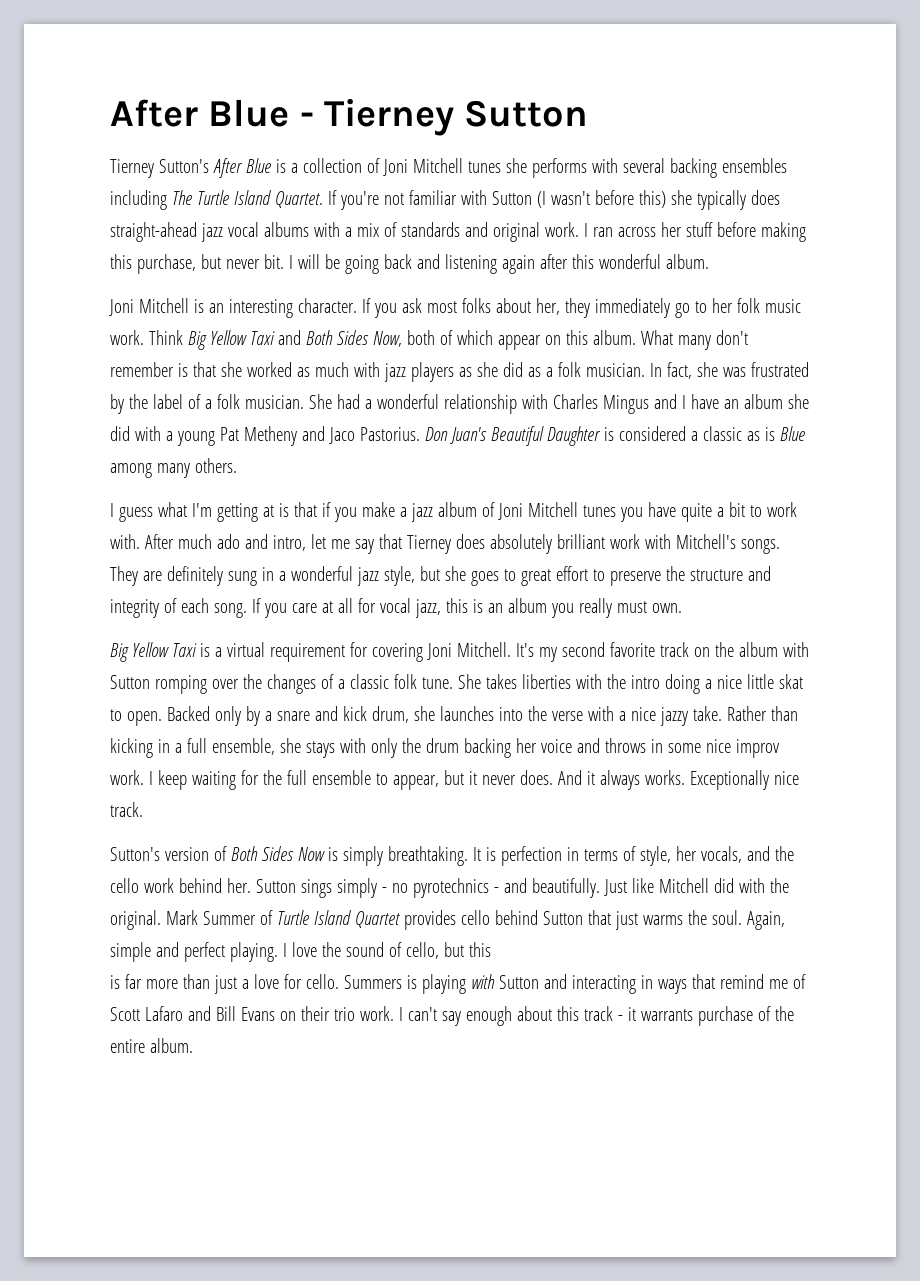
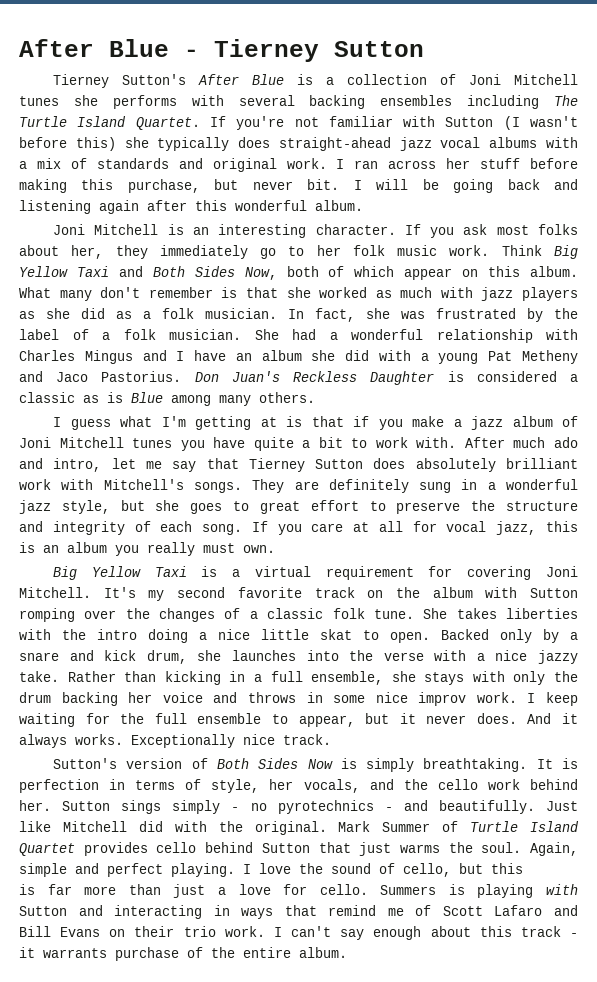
[490,426,544,446] Beautiful -> [293,371,358,382] Reckless
(451, 544) none -> [315,459,364,469] Sutton

